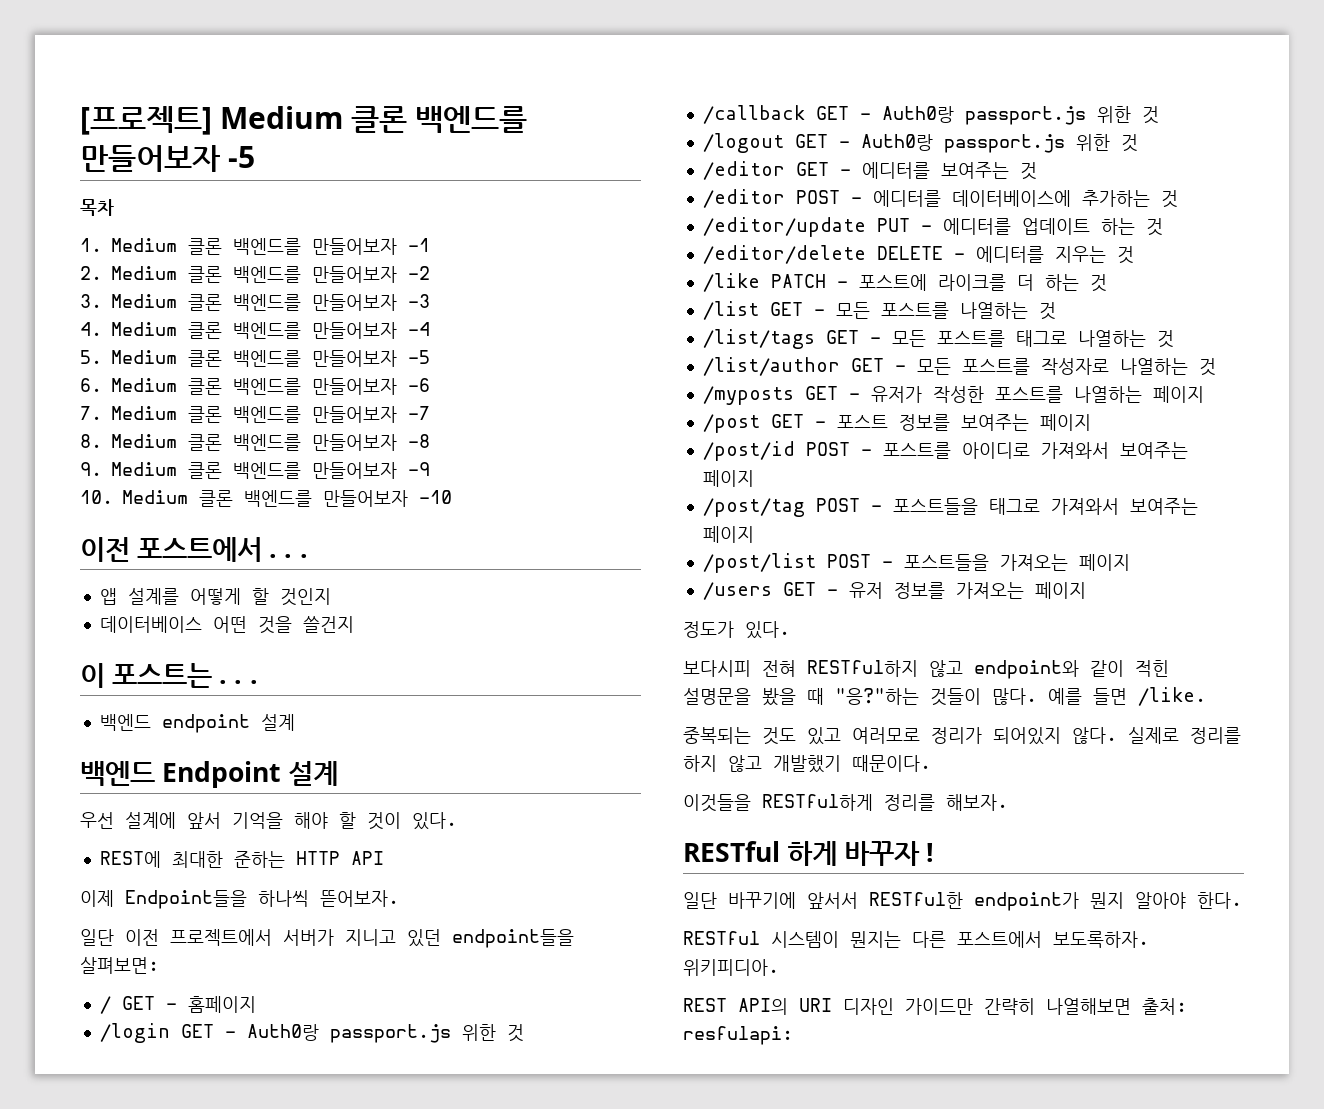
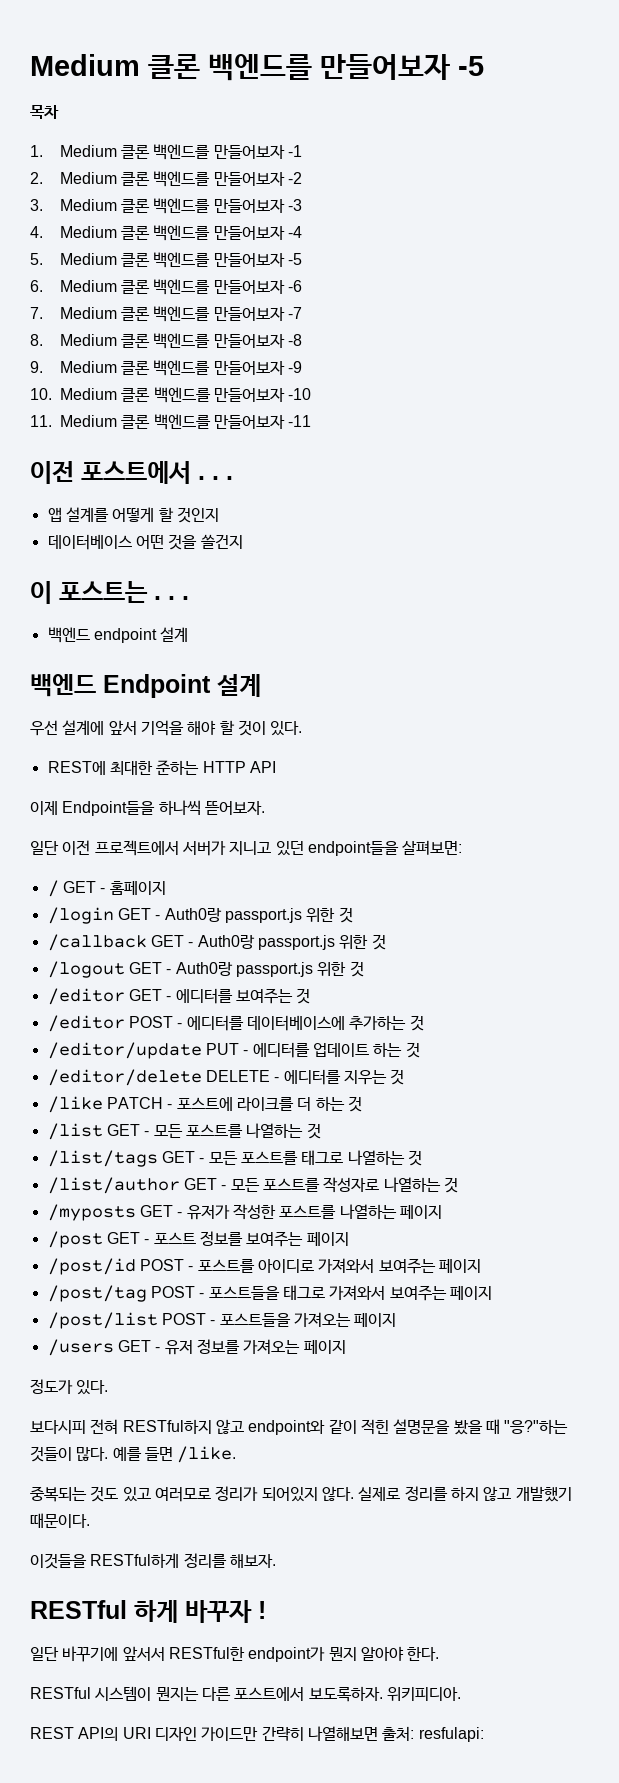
[80,106,212,135] [프로젝트] -> (30, 65) none
(452, 497) none -> [30,414,312,430] // 11. Medium 클론 백엔드를 만들어보자 -11

